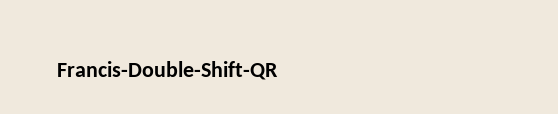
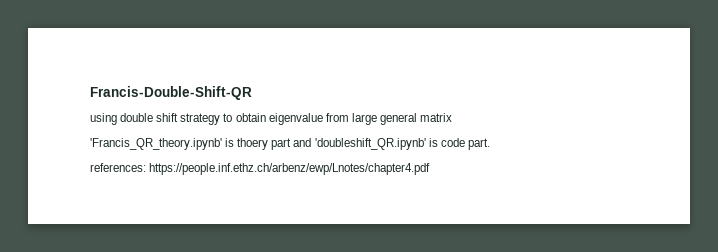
(278, 70) none -> [90,113,453,125] [90,138,490,150] [90,163,431,175] // using double shift strategy to obtain eigenvalue from large general matrix // 'Francis_QR_theory.ipynb' is thoery part and 'doubleshift_QR.ipynb' is code part. // references: https://people.inf.ethz.ch/arbenz/ewp/Lnotes/chapter4.pdf

